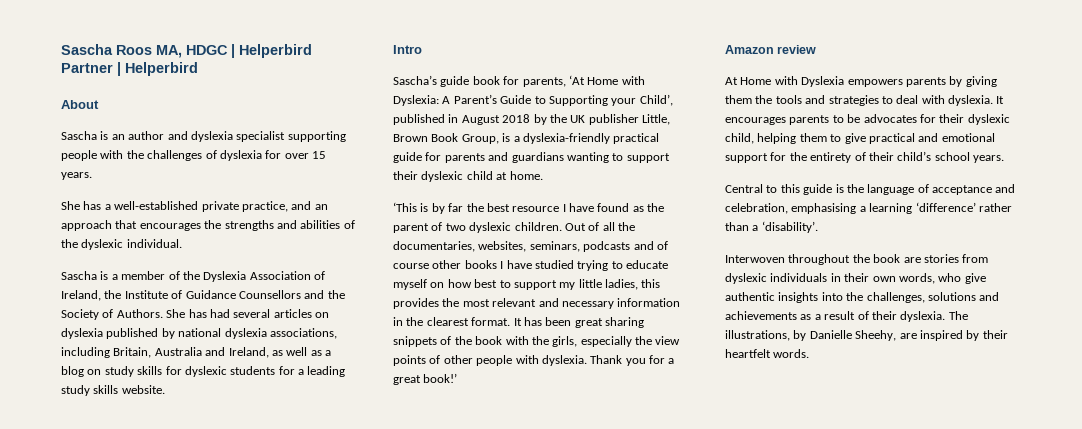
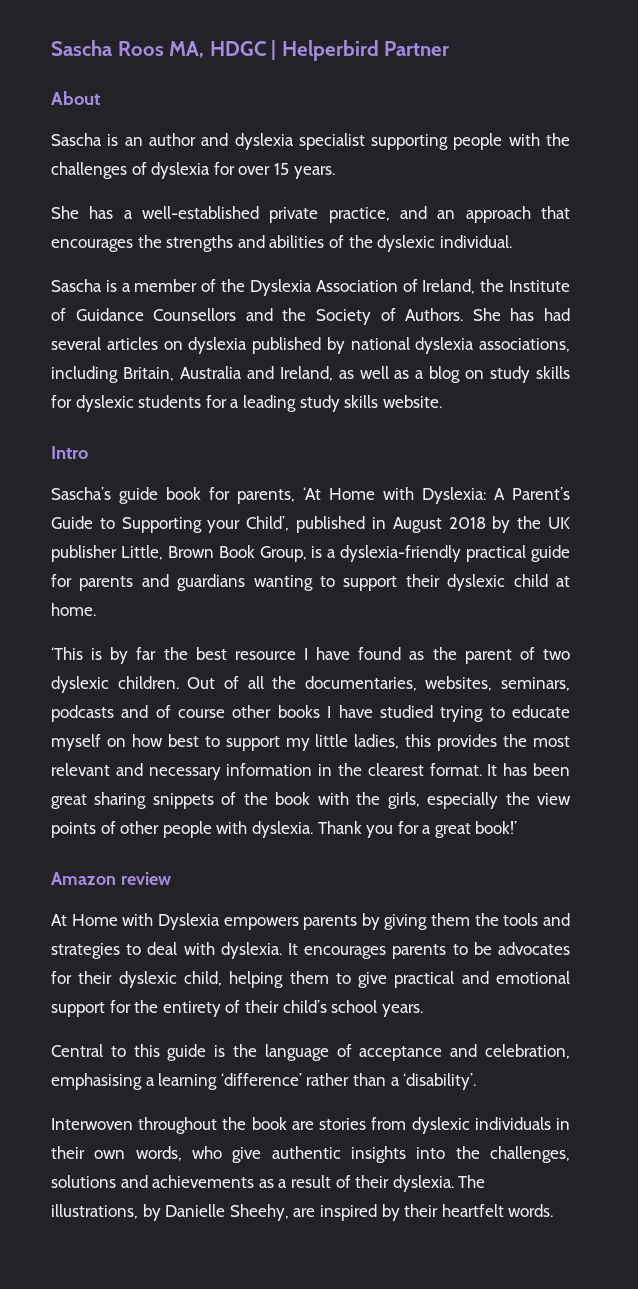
[117,62,198,76] | Helperbird -> (451, 48) none

